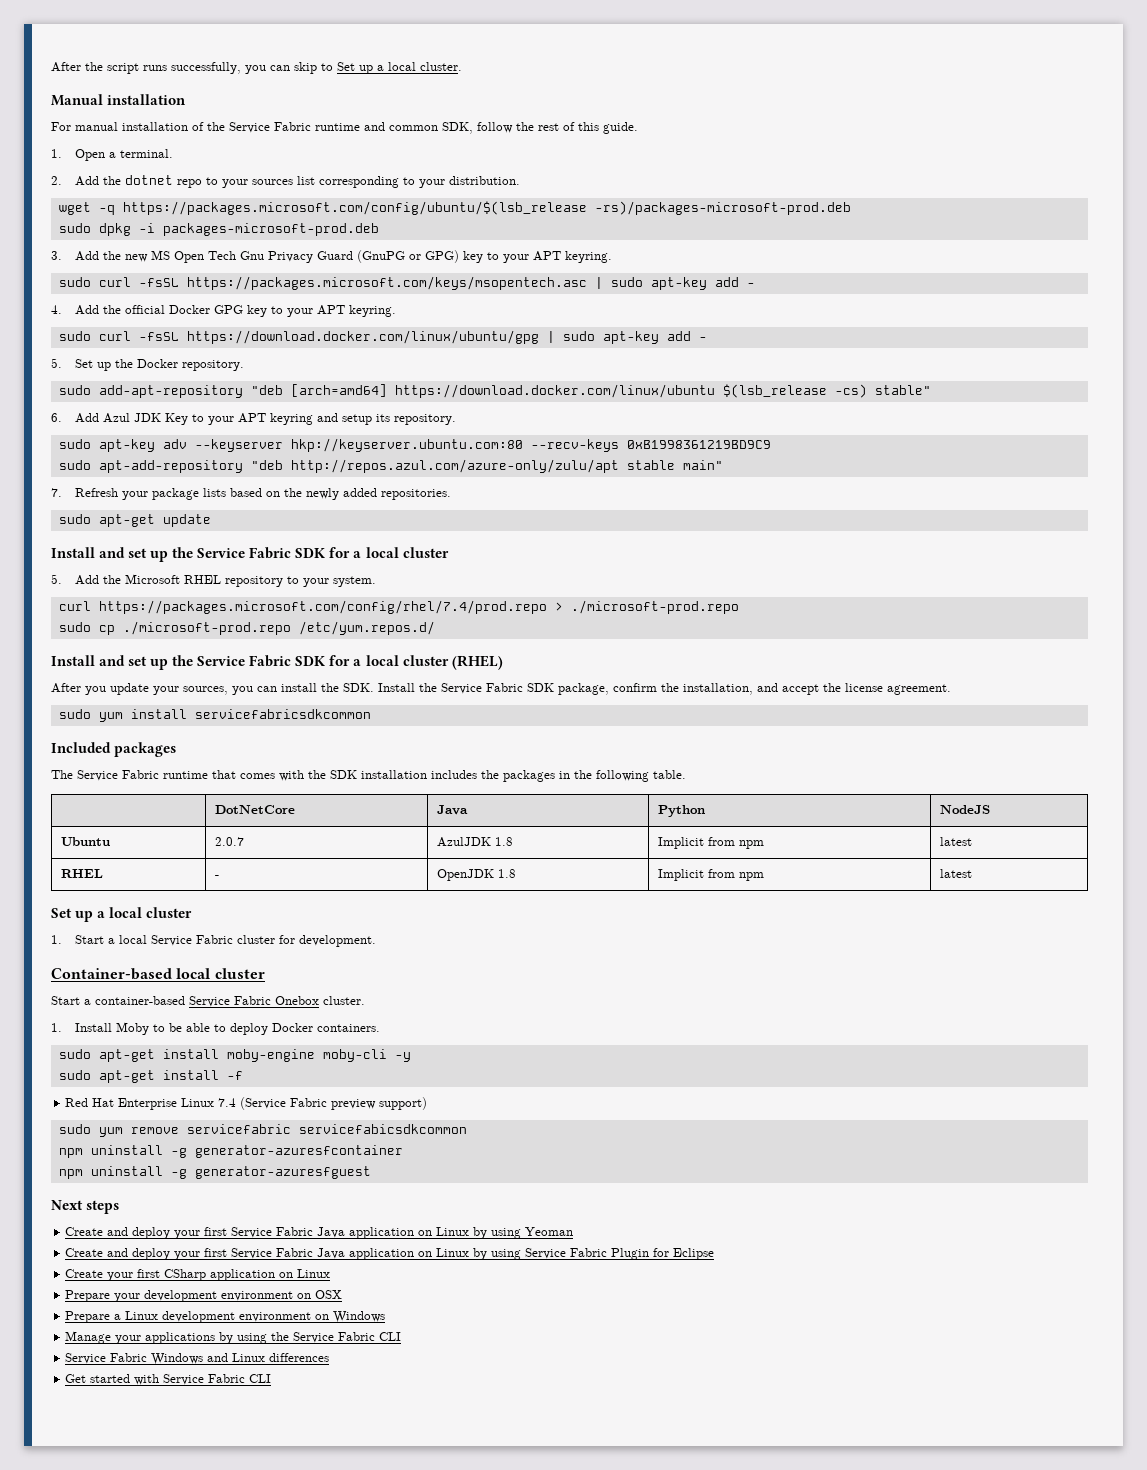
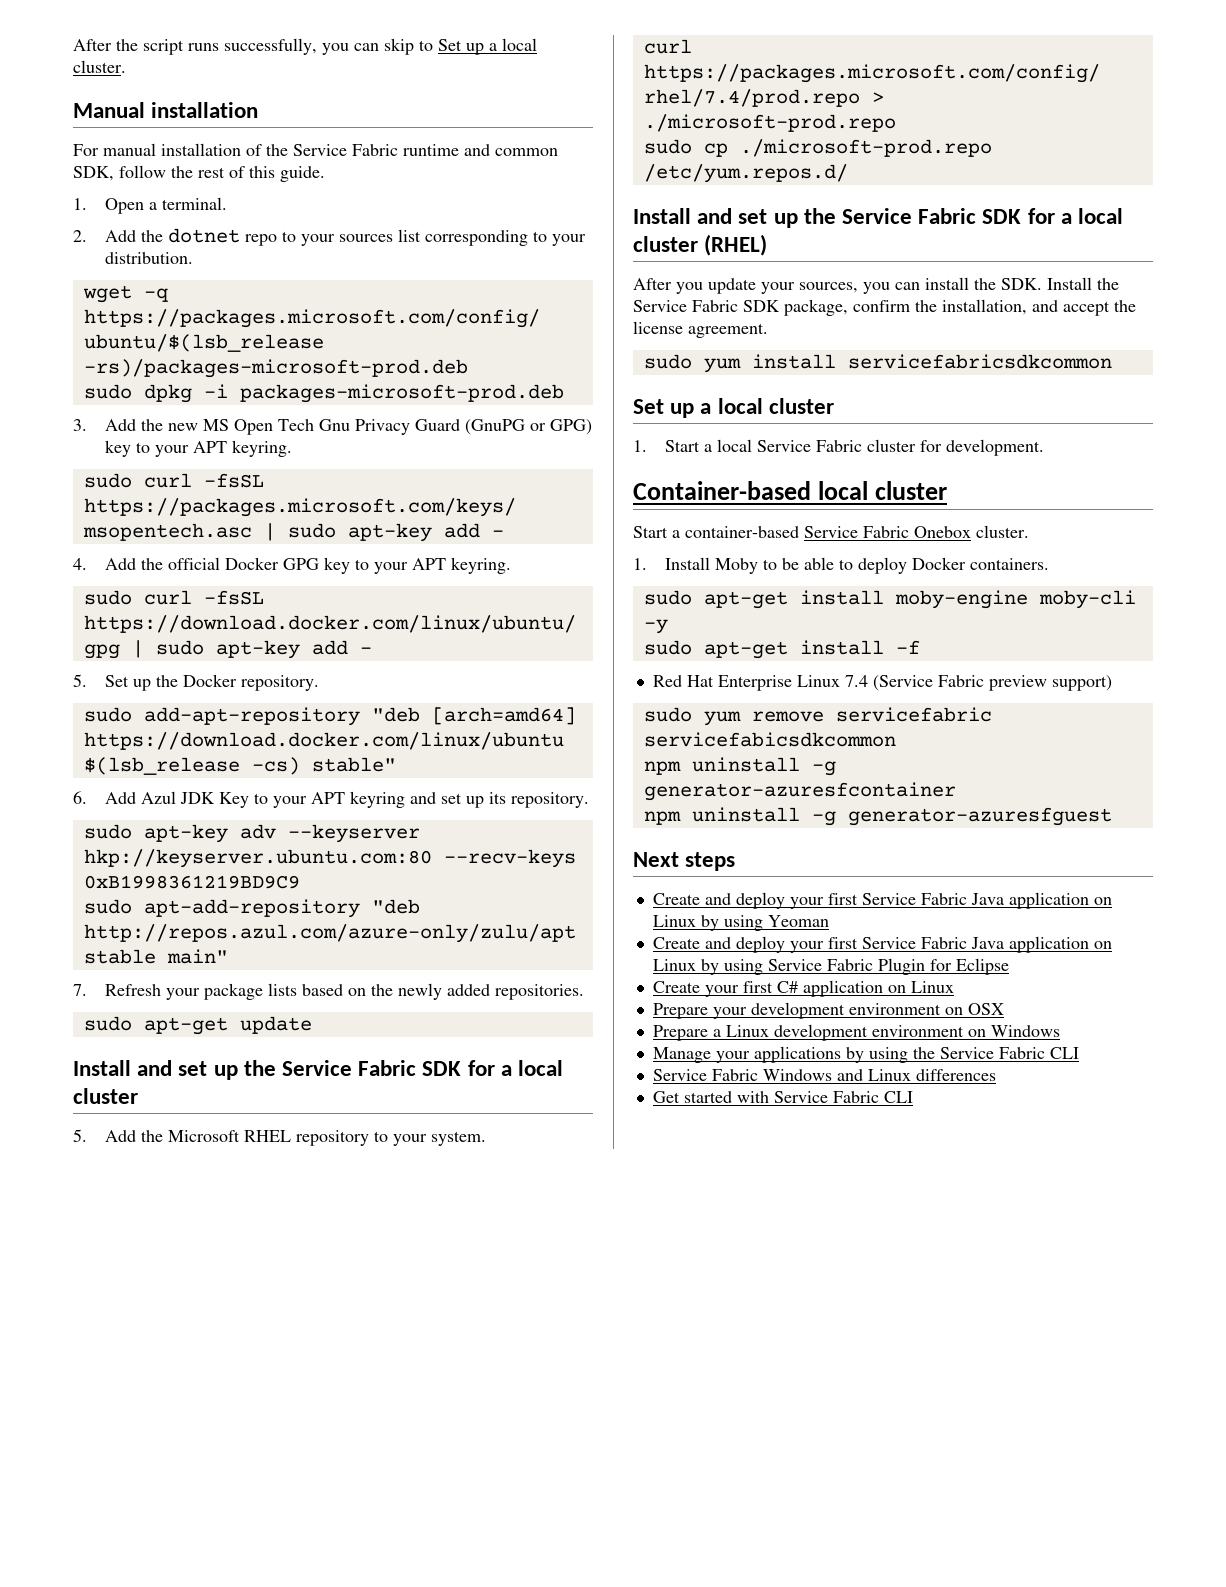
[342,414,373,425] setup -> [440,793,484,808] set up
[51,742,177,757] [51,770,686,782] [215,805,296,814] [437,805,469,815] [658,805,706,817] [940,805,991,814] [61,837,111,846] [215,837,245,846] [437,837,514,847] [658,837,765,849] [940,837,973,846] [61,869,104,878] [215,875,220,878] [437,869,517,881] [658,869,765,881] [940,869,973,878] // Included packages // The Service Fabric runtime that comes with the SDK installation includes the packages in the following table. // | DotNetCore | Java | Python | NodeJS // Ubuntu | 2.0.7 | AzulJDK 1.8 | Implicit from npm | latest // RHEL | - | OpenJDK 1.8 | Implicit from npm | latest -> (1112, 361) none
[164,1269,207,1281] CSharp -> [776,981,798,993] C#

